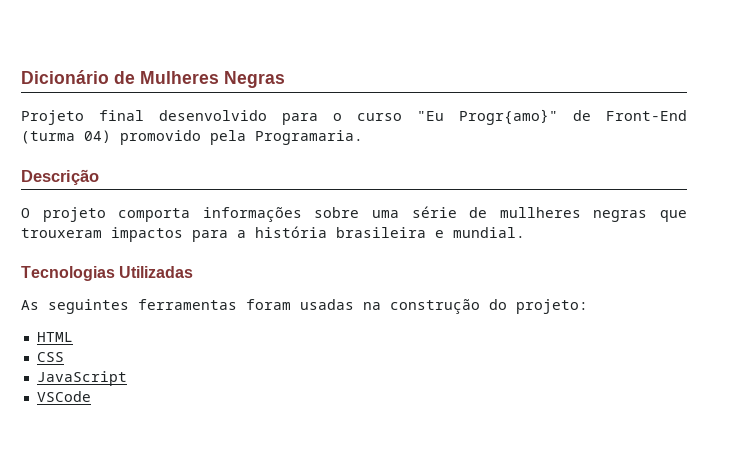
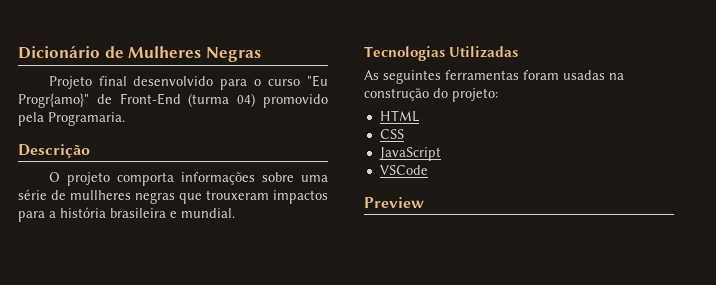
(91, 396) none -> [364,197,424,208] // Preview

